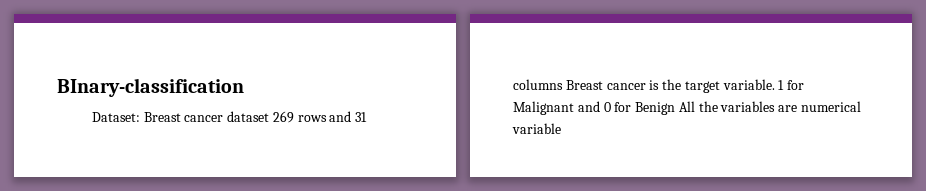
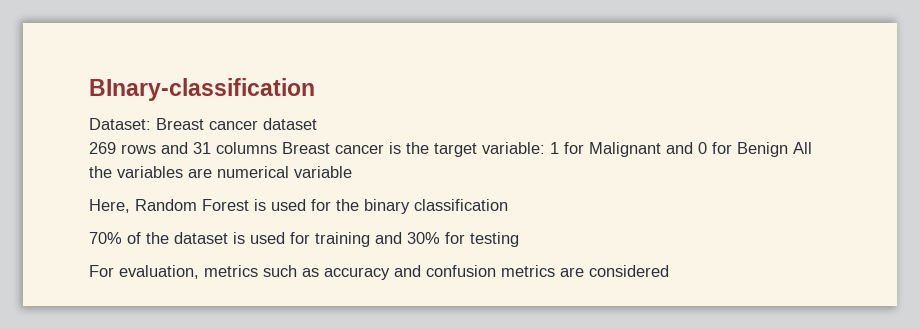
(270, 116) none -> (317, 124) //
[722,79,775,90] variable. -> [482,142,545,154] variable:
(561, 128) none -> [89,199,508,214] [89,232,519,247] [89,265,669,280] // Here, Random Forest is used for the binary classification // 70% of the dataset is used for training and 30% for testing // For evaluation, metrics such as accuracy and confusion metrics are considered

